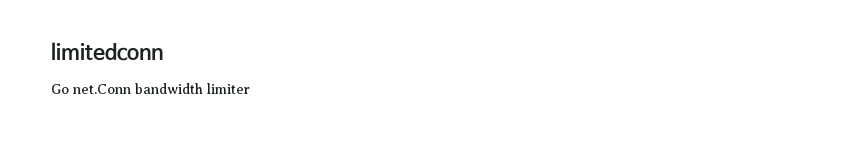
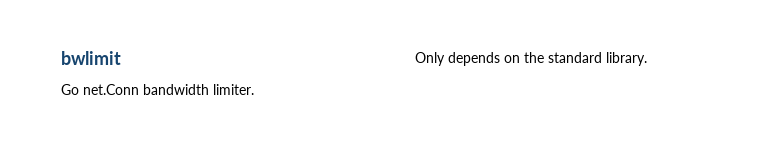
[51,42,163,61] limitedconn -> [61,51,121,65] bwlimit
[207,83,250,94] limiter -> [213,84,254,95] [415,52,647,66] limiter. // Only depends on the standard library.

